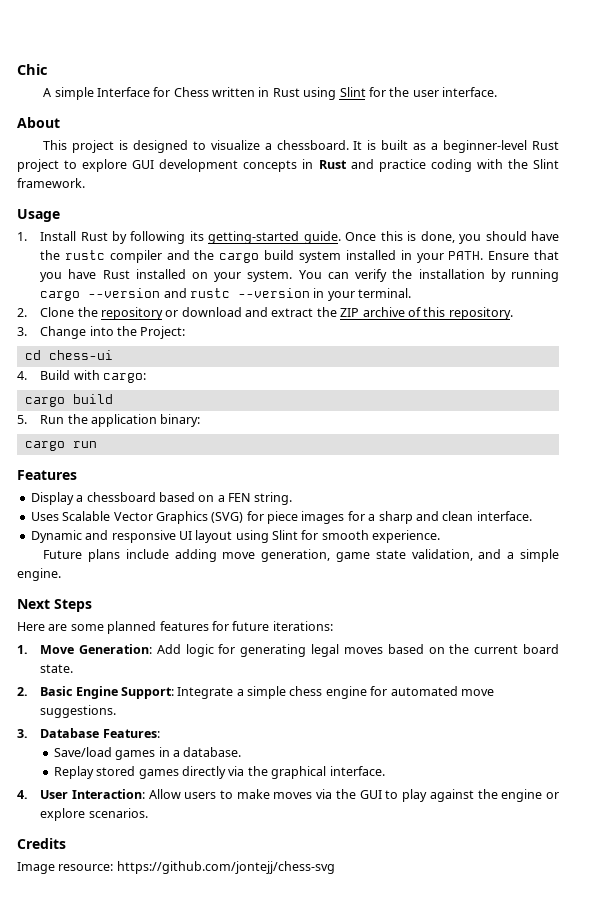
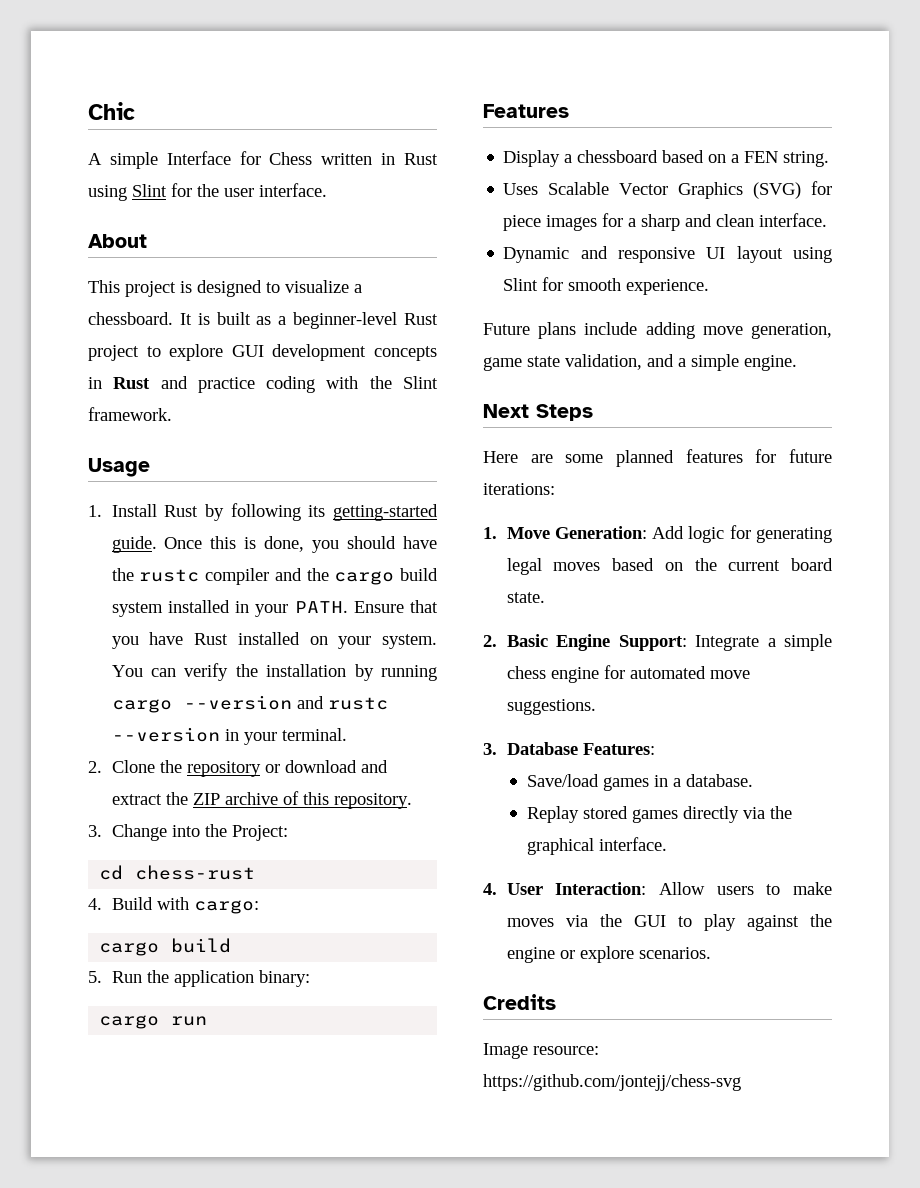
[48,350,113,360] chess-ui -> [135,865,256,880] chess-rust

